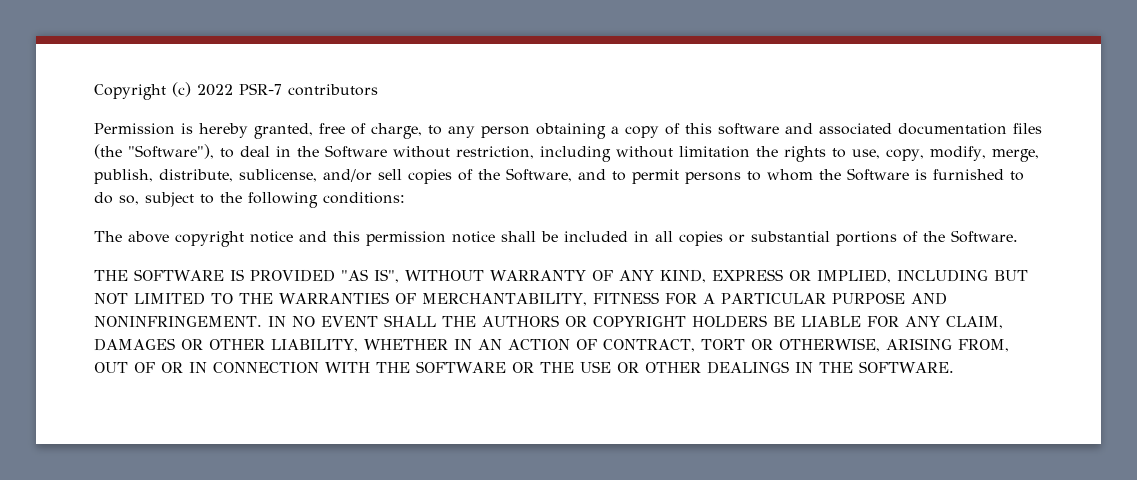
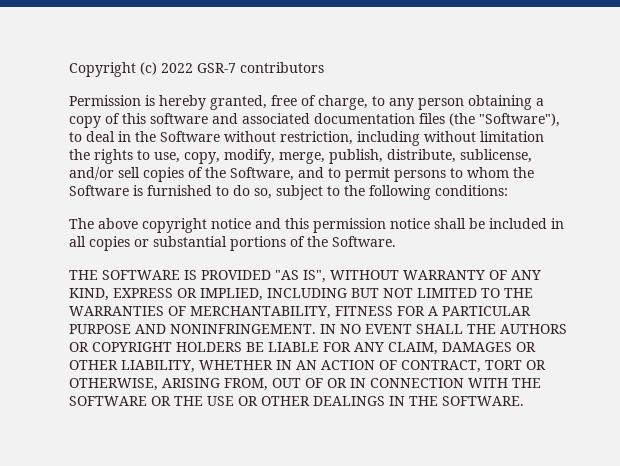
[239,83,282,95] PSR-7 -> [197,63,236,73] GSR-7

